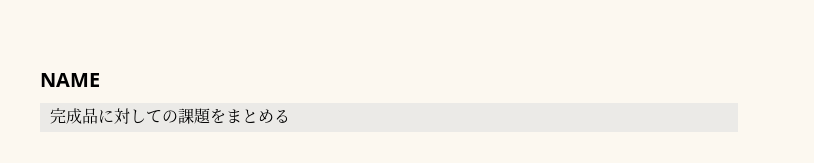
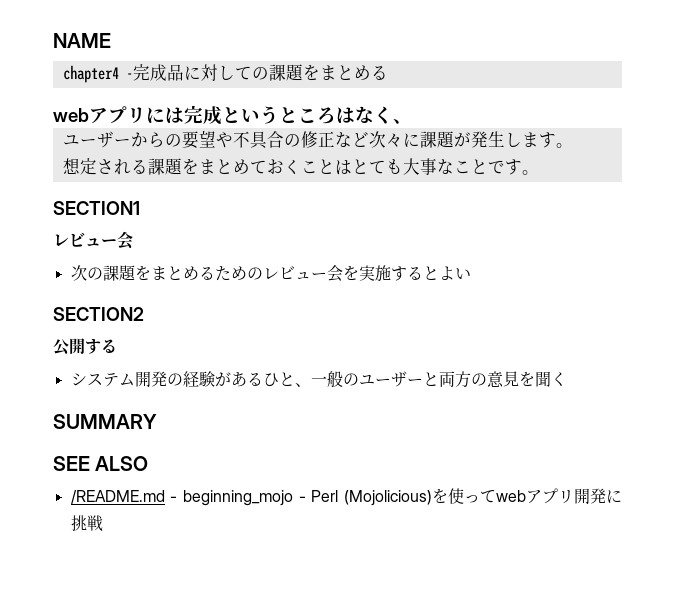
(100, 80) none -> [62,65,133,83] chapter4 -
(290, 116) none -> [53,105,412,125] [62,130,573,149] [62,158,539,175] [53,201,140,215] [53,231,133,250] [70,265,471,282] [53,307,144,321] [53,338,117,356] [70,371,567,388] [53,414,157,429] [53,456,149,471] [70,488,622,506] [70,515,103,532] // webアプリには完成というところはなく、 // ユーザーからの要望や不具合の修正など次々に課題が発生します。 // 想定される課題をまとめておくことはとても大事なことです。 // SECTION1 // レビュー会 // 次の課題をまとめるためのレビュー会を実施するとよい // SECTION2 // 公開する // システム開発の経験があるひと、一般のユーザーと両方の意見を聞く // SUMMARY // SEE ALSO // /README.md - beginning_mojo - Perl (Mojolicious)を使ってwebアプリ開発に挑戦

